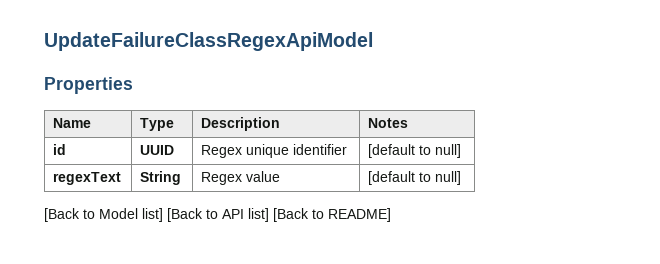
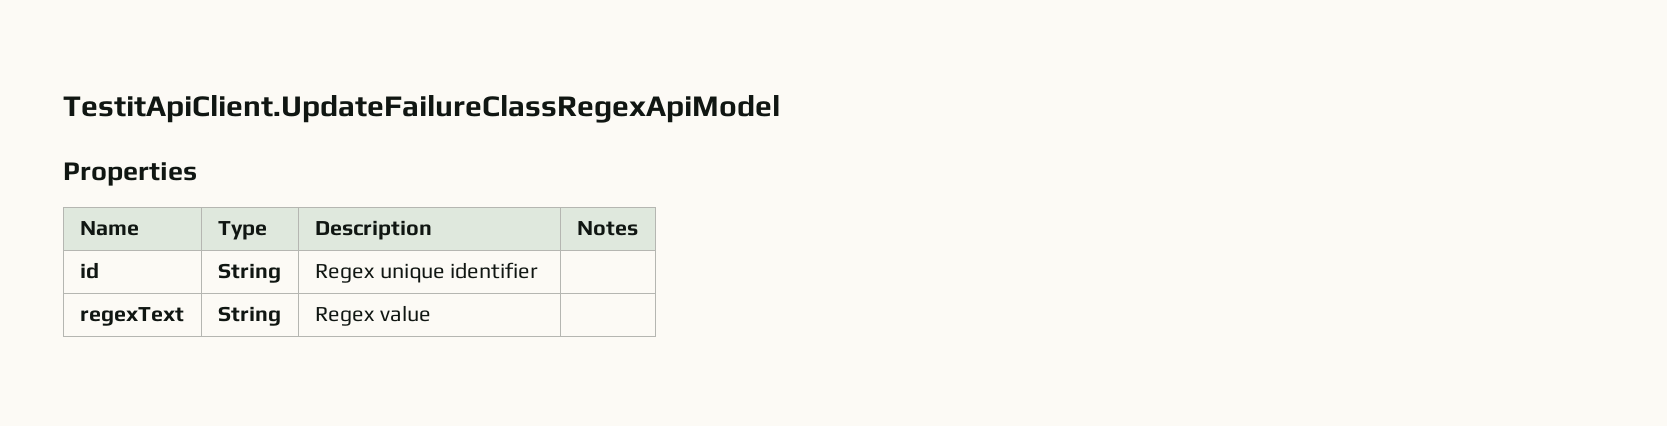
[44,32,373,51] UpdateFailureClassRegexApiModel -> [63,95,780,123] TestitApiClient.UpdateFailureClassRegexApiModel
[140,145,175,155] UUID -> [217,263,281,283] String
[368,144,462,158] [default to null] -> (539, 270) none
[368,171,462,185] [44,208,391,222] [default to null] // [Back to Model list] [Back to API list] [Back to README] -> (431, 313) none

